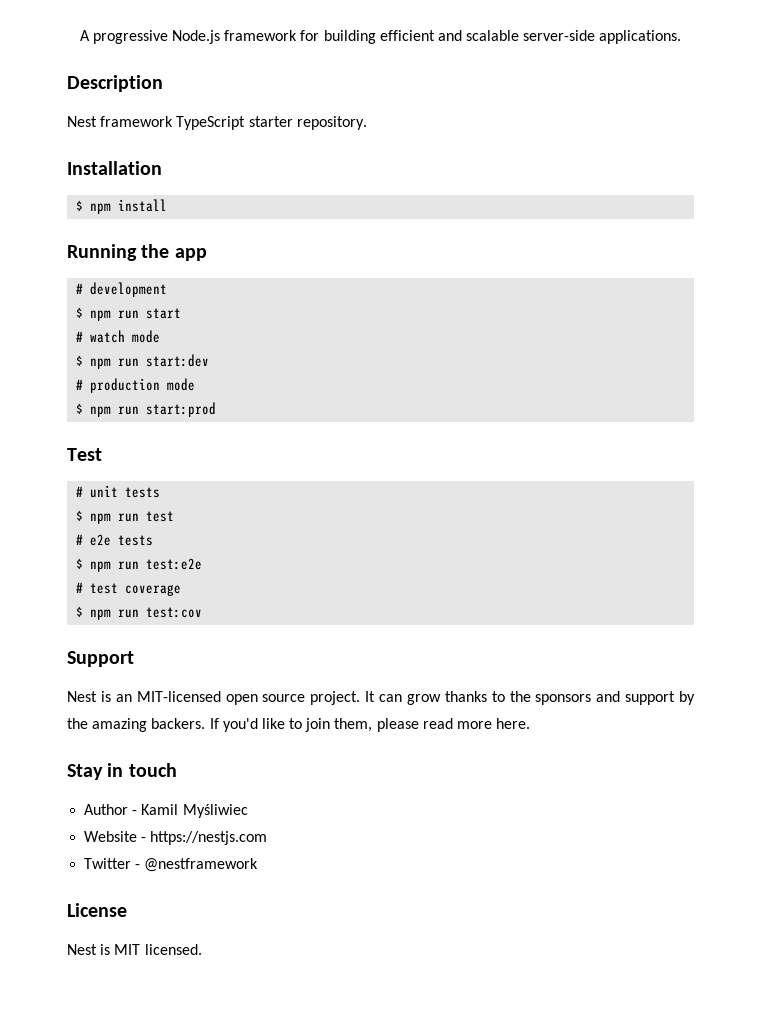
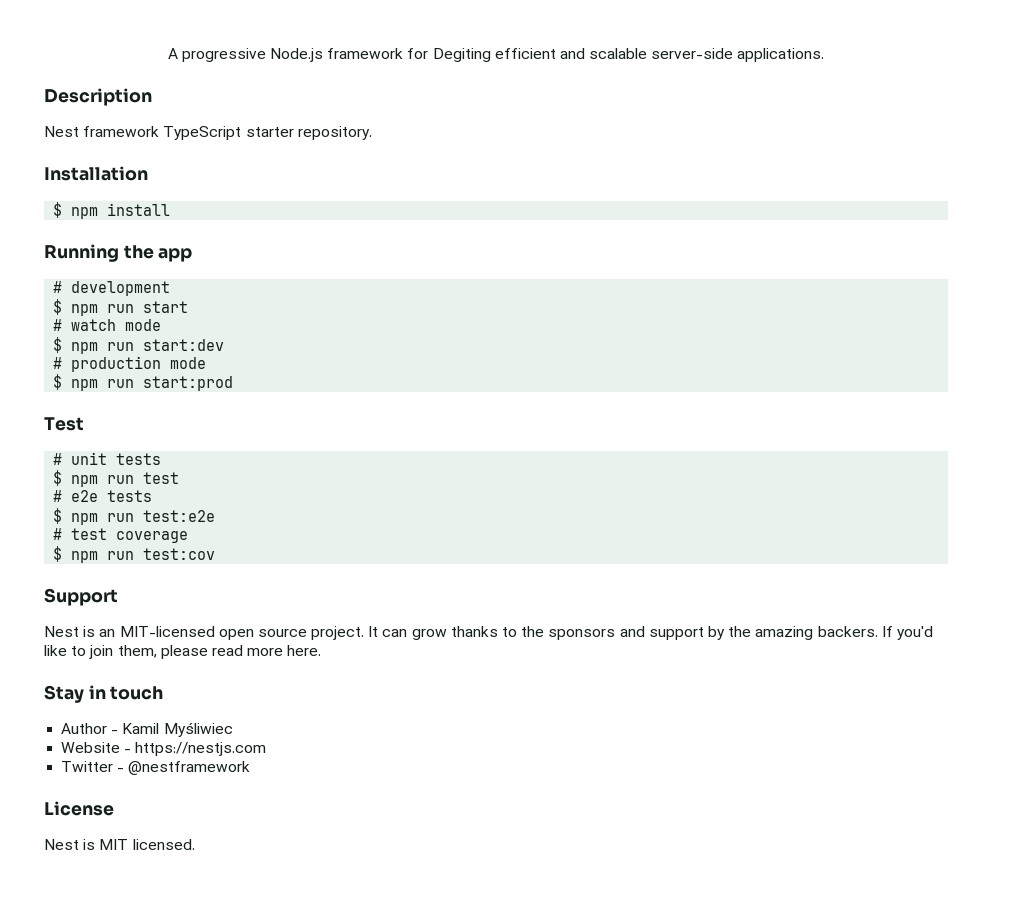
[323,30,376,44] building -> [432,48,491,62] Degiting

